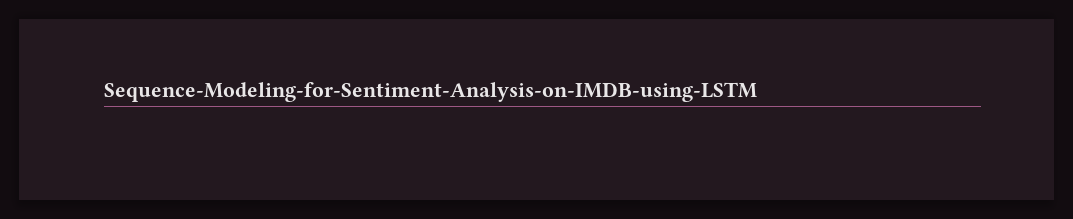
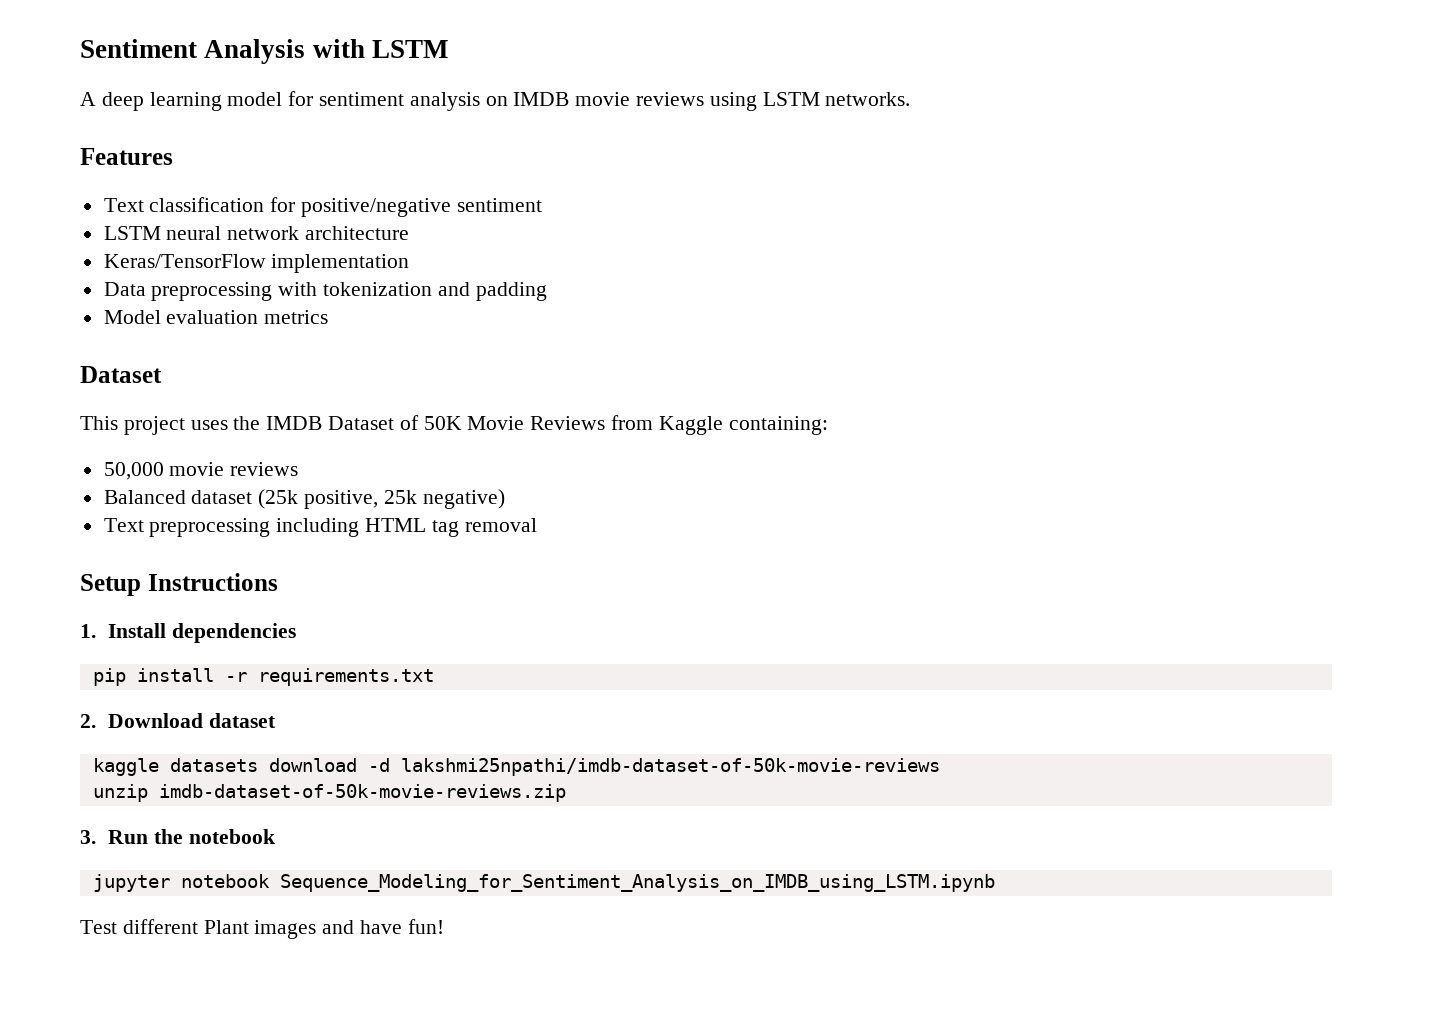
[104,82,757,102] Sequence-Modeling-for-Sentiment-Analysis-on-IMDB-using-LSTM -> [80,39,448,64] [80,91,911,111] [80,148,173,165] [103,197,542,217] [103,226,410,240] [103,254,410,273] [103,282,547,301] [103,310,329,324] [80,366,162,383] [80,415,828,435] [103,462,299,480] [103,489,505,509] [103,518,537,537] [80,573,278,596] [80,623,296,643] [92,668,434,686] [80,713,276,728] [92,758,940,776] [92,784,566,802] [80,829,275,844] [92,874,995,892] [80,919,444,939] Sentiment Analysis with LSTM // A deep learning model for sentiment analysis on IMDB movie reviews using LSTM networks. // Features // Text classification for positive/negative sentiment // LSTM neural network architecture // Keras/TensorFlow implementation // Data preprocessing with tokenization and padding // Model evaluation metrics // Dataset // This project uses the IMDB Dataset of 50K Movie Reviews from Kaggle containing: // 50,000 movie reviews // Balanced dataset (25k positive, 25k negative) // Text preprocessing including HTML tag removal // Setup Instructions // 1. Install dependencies // pip install -r requirements.txt // 2. Download dataset // kaggle datasets download -d lakshmi25npathi/imdb-dataset-of-50k-movie-reviews // unzip imdb-dataset-of-50k-movie-reviews.zip // 3. Run the notebook // jupyter notebook Sequence_Modeling_for_Sentiment_Analysis_on_IMDB_using_LSTM.ipynb // Test different Plant images and have fun!

